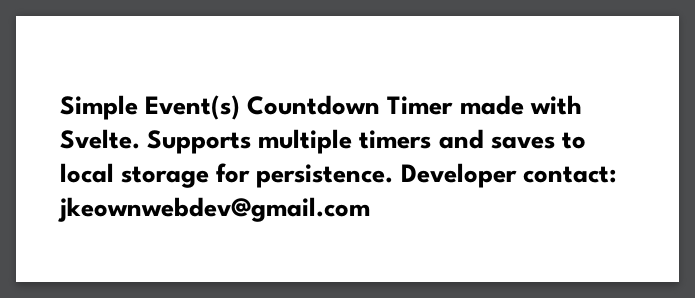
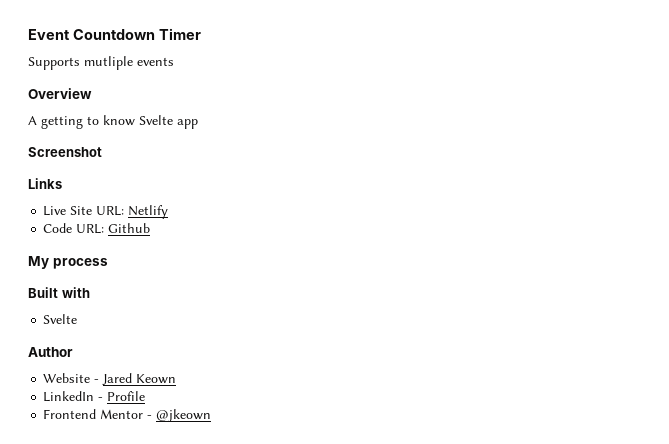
[60,95,241,120] Simple Event(s) -> [28,29,70,40] Event
[459,95,582,115] [60,129,586,154] [60,163,617,188] [58,197,370,222] made with Svelte. Supports multiple timers and saves to local storage for persistence. Developer contact: jkeownwebdev@gmail.com -> [28,56,174,70] [28,88,92,99] [28,115,198,129] [28,147,102,157] [28,178,62,189] [43,205,169,219] [43,223,151,234] [28,256,108,269] [28,287,90,298] [43,314,78,324] [28,347,73,357] [43,373,177,385] [43,391,146,402] [43,409,212,422] // Supports mutliple events // Overview // A getting to know Svelte app // Screenshot // Links // Live Site URL: Netlify // Code URL: Github // My process // Built with // Svelte // Author // Website - Jared Keown // LinkedIn - Profile // Frontend Mentor - @jkeown

